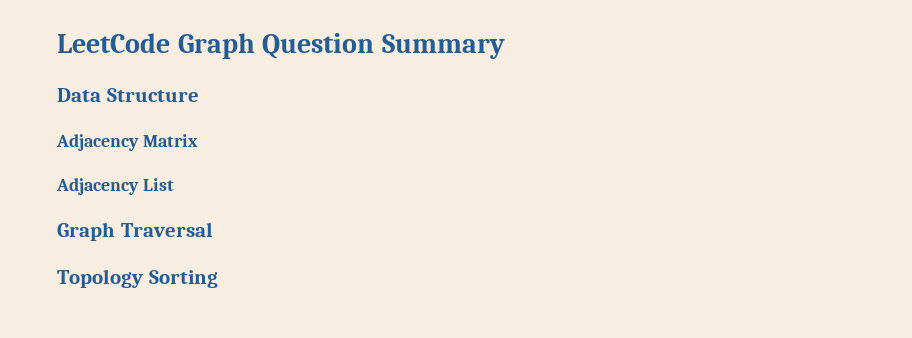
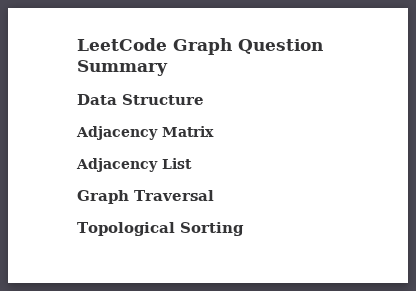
[57,269,143,288] Topology -> [77,222,175,236] Topological

